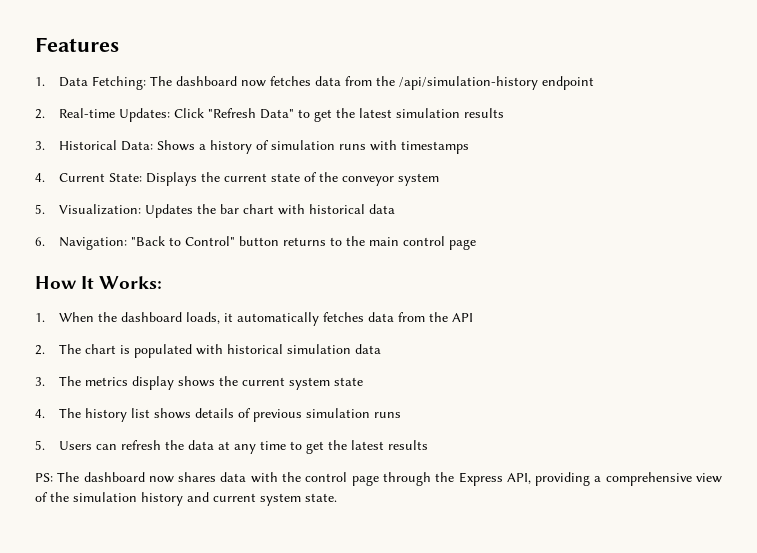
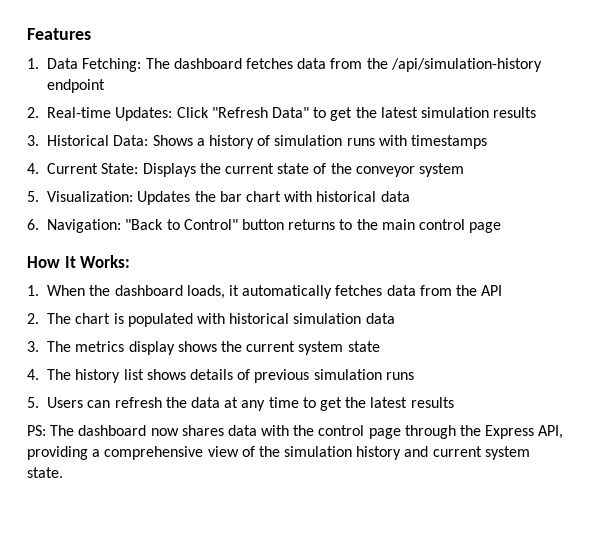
[240,80,266,87] now -> (242, 63) none

